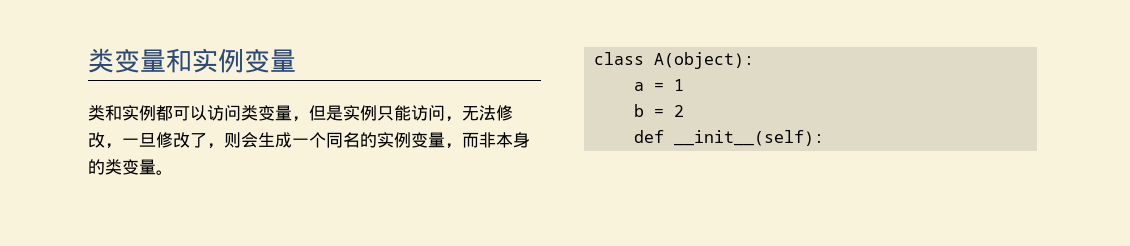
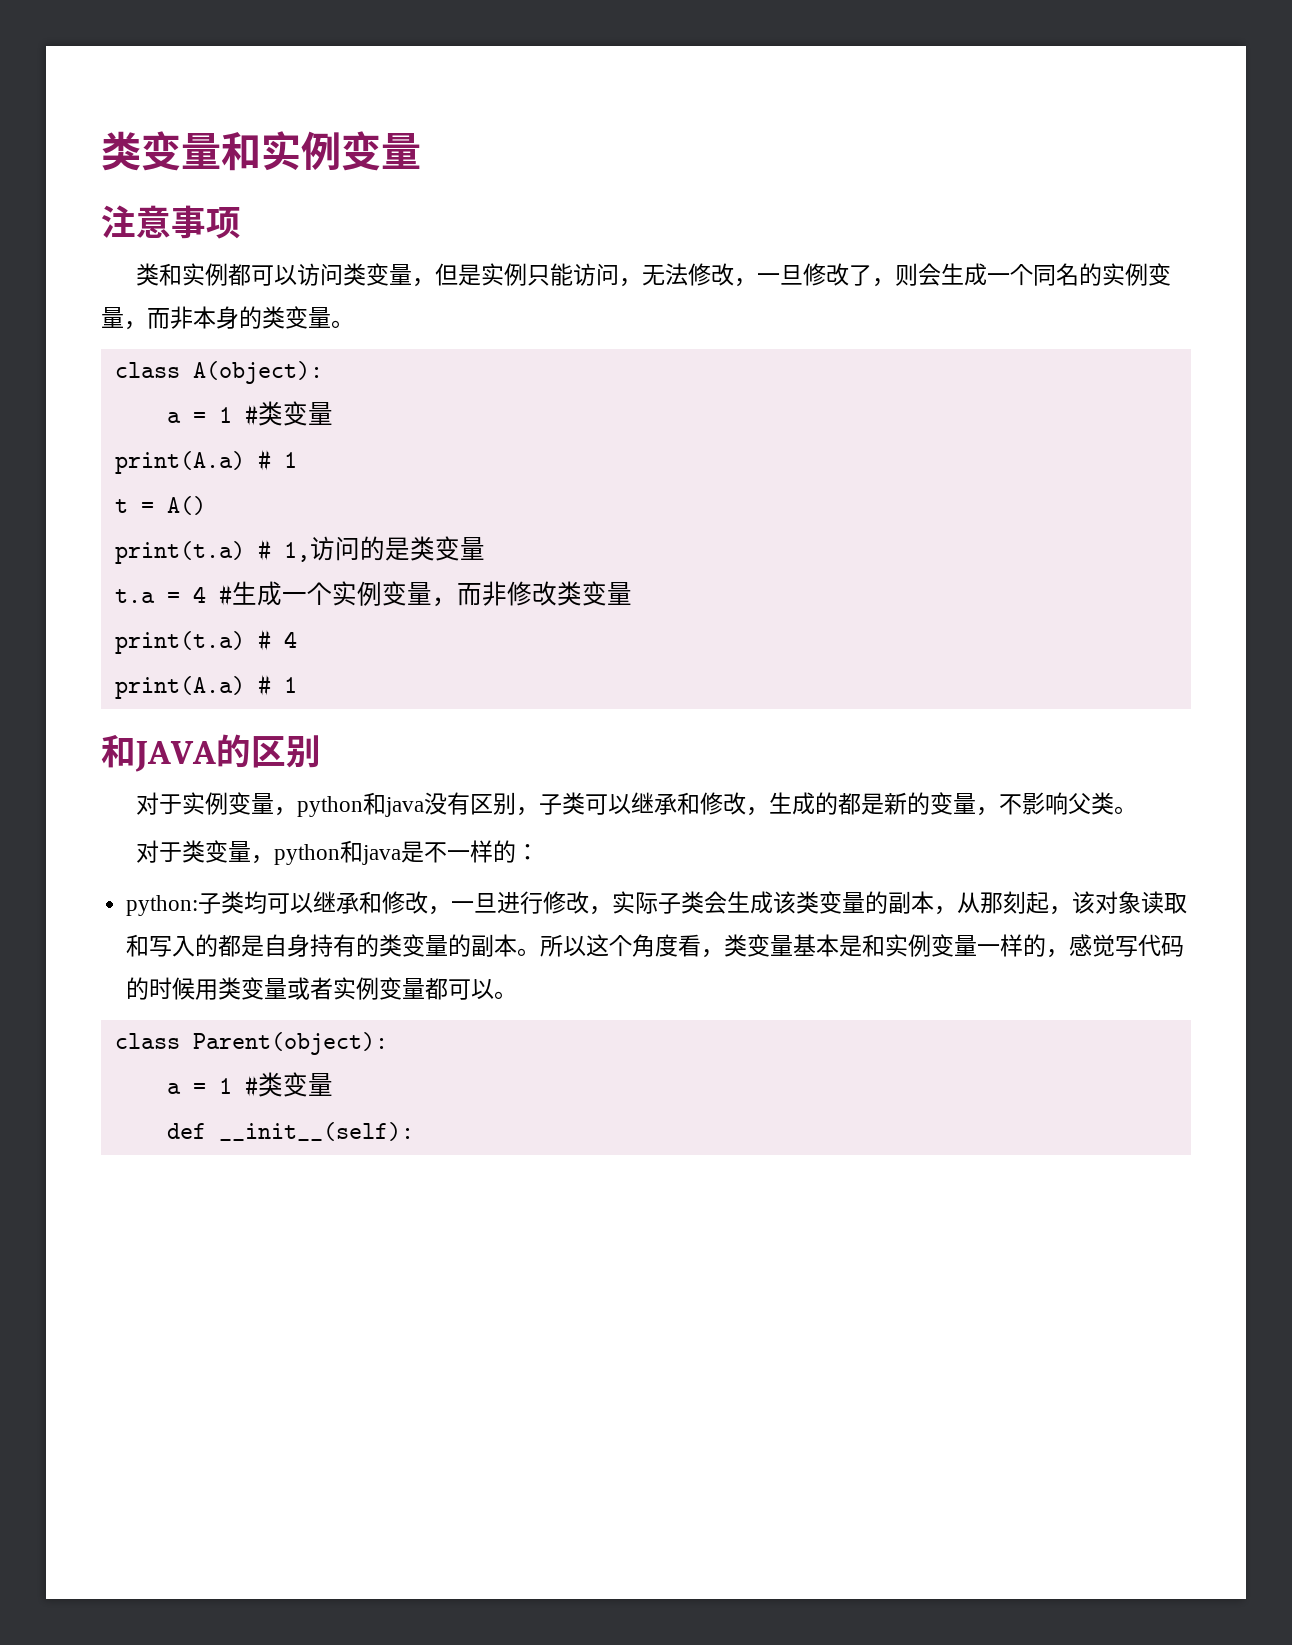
(296, 60) none -> [101,205,241,239] // 注意事项
[634,104,685,117] // b = 2 -> [244,401,333,426] [114,449,297,474] [114,496,206,515] [114,536,485,564] [114,581,632,607] [114,629,297,654] [114,674,297,699] [101,734,321,772] [136,792,1138,817] [136,840,540,865] [126,891,1188,916] [126,934,1185,958] [126,977,518,1000] [114,1032,388,1055] [166,1072,333,1097] #类变量 // print(A.a) # 1 // t = A() // print(t.a) # 1,访问的是类变量 // t.a = 4 #生成一个实例变量，而非修改类变量 // print(t.a) # 4 // print(A.a) # 1 // 和JAVA的区别 // 对于实例变量，python和java没有区别，子类可以继承和修改，生成的都是新的变量，不影响父类。 // 对于类变量，python和java是不一样的： // python:子类均可以继承和修改，一旦进行修改，实际子类会生成该类变量的副本，从那刻起，该对象读取和写入的都是自身持有的类变量的副本。所以这个角度看，类变量基本是和实例变量一样的，感觉写代码的时候用类变量或者实例变量都可以。 // class Parent(object): // a = 1 #类变量

